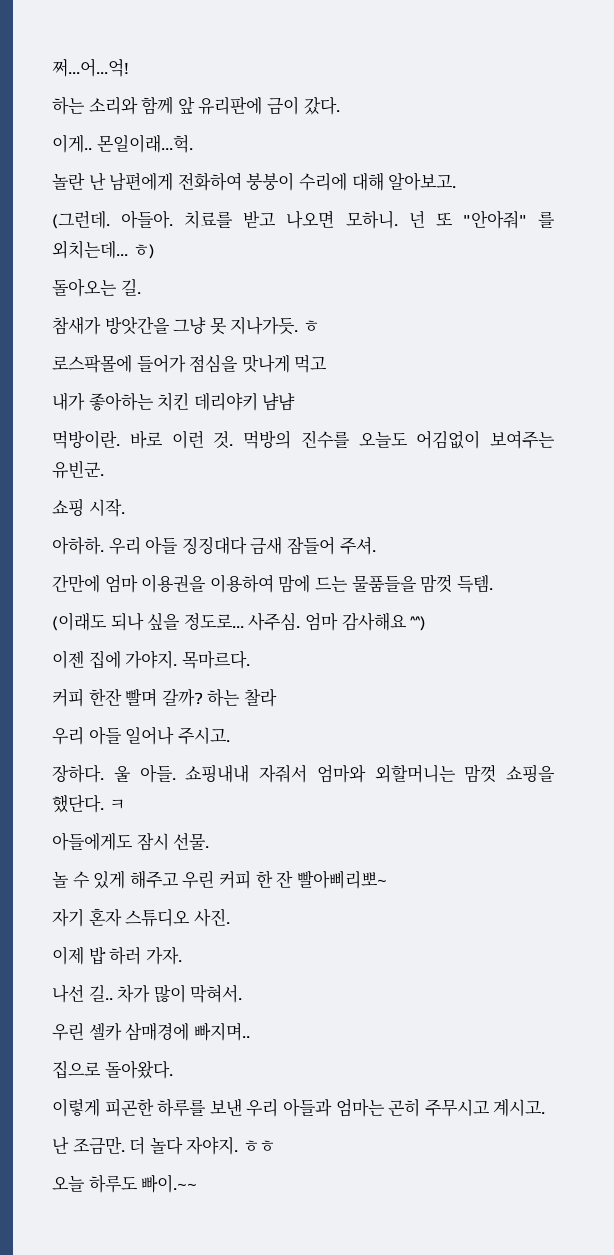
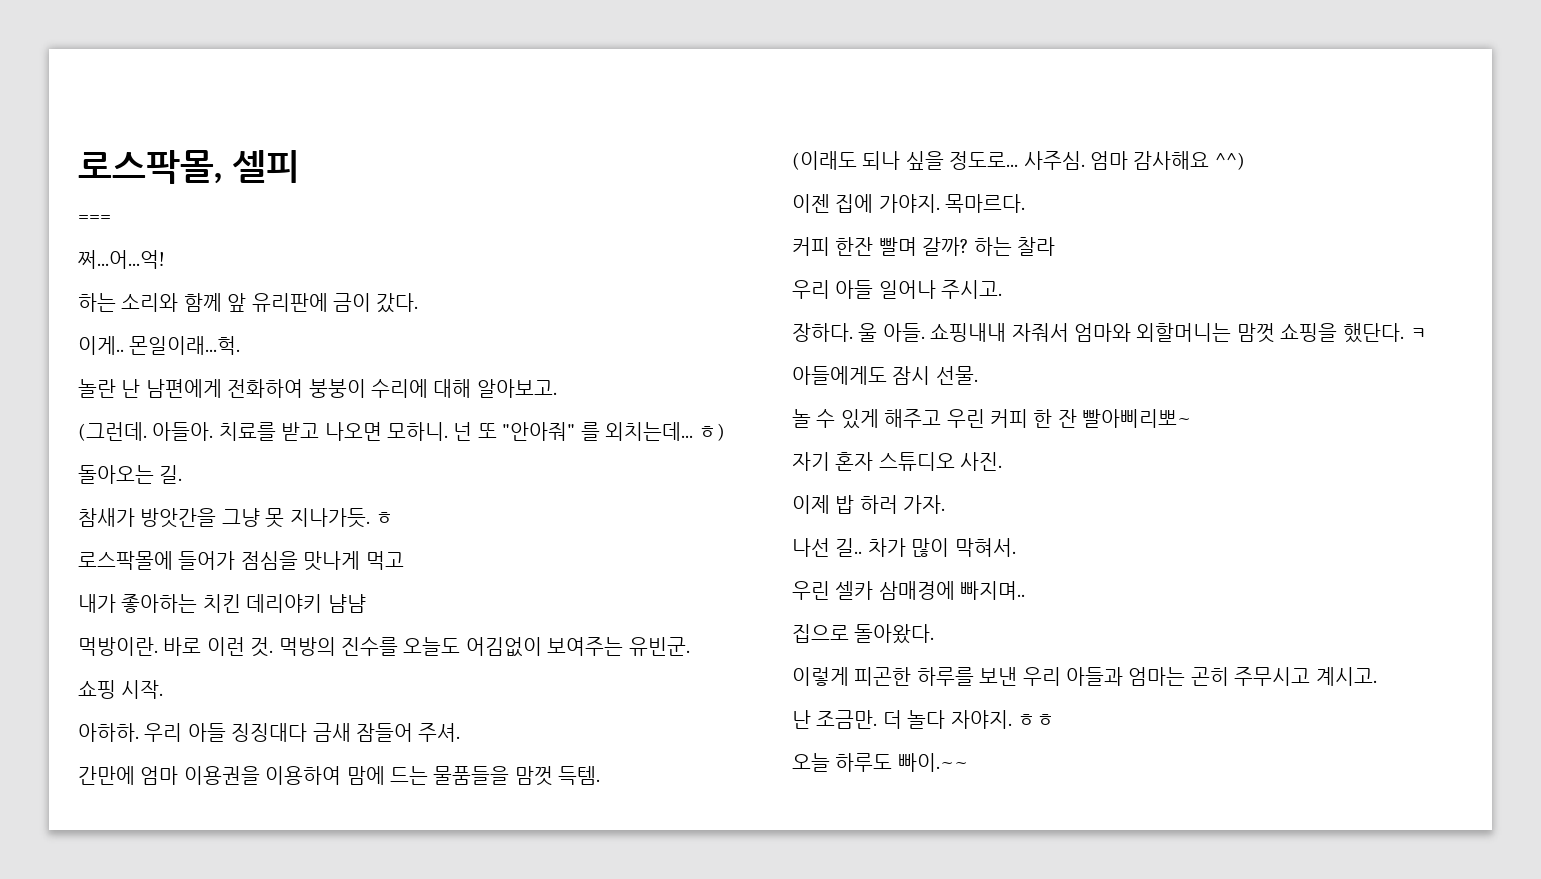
(52, 67) none -> [78,150,300,184] [78,215,111,223] 로스팍몰, 셀피 // === //

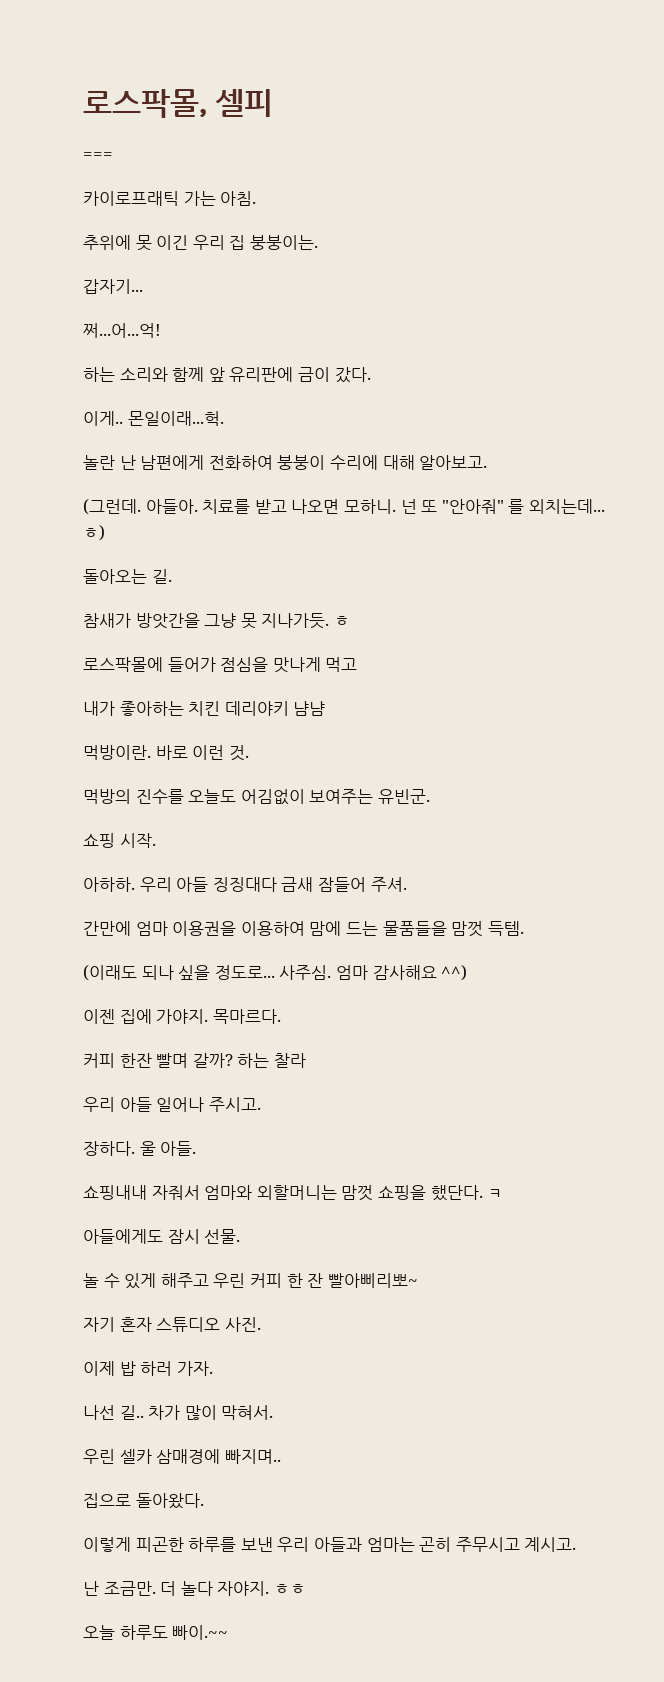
(111, 219) none -> [83,191,257,206] [83,235,318,251] [83,279,143,294] // 카이로프래틱 가는 아침. // 추위에 못 이긴 우리 집 붕붕이는. // 갑자기...
(274, 647) none -> (249, 753) //
(925, 332) none -> (197, 1148) //

